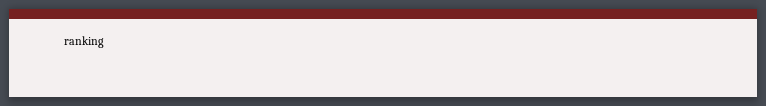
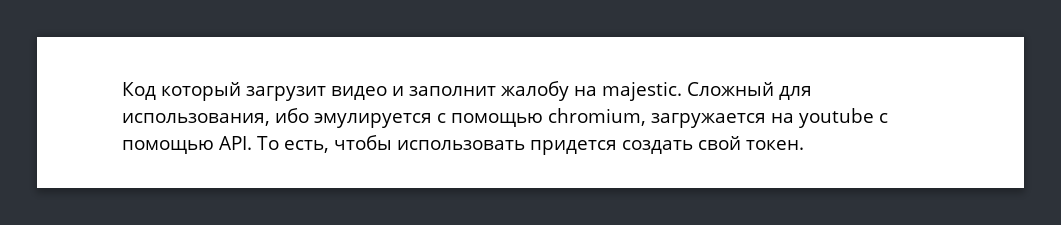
[64,36,104,48] ranking -> [122,81,812,101] [122,108,888,128] [122,135,804,155] Код который загрузит видео и заполнит жалобу на majestic. Сложный для использования, ибо эмулируется с помощью chromium, загружается на youtube с помощью API. То есть, чтобы использовать придется создать свой токен.

